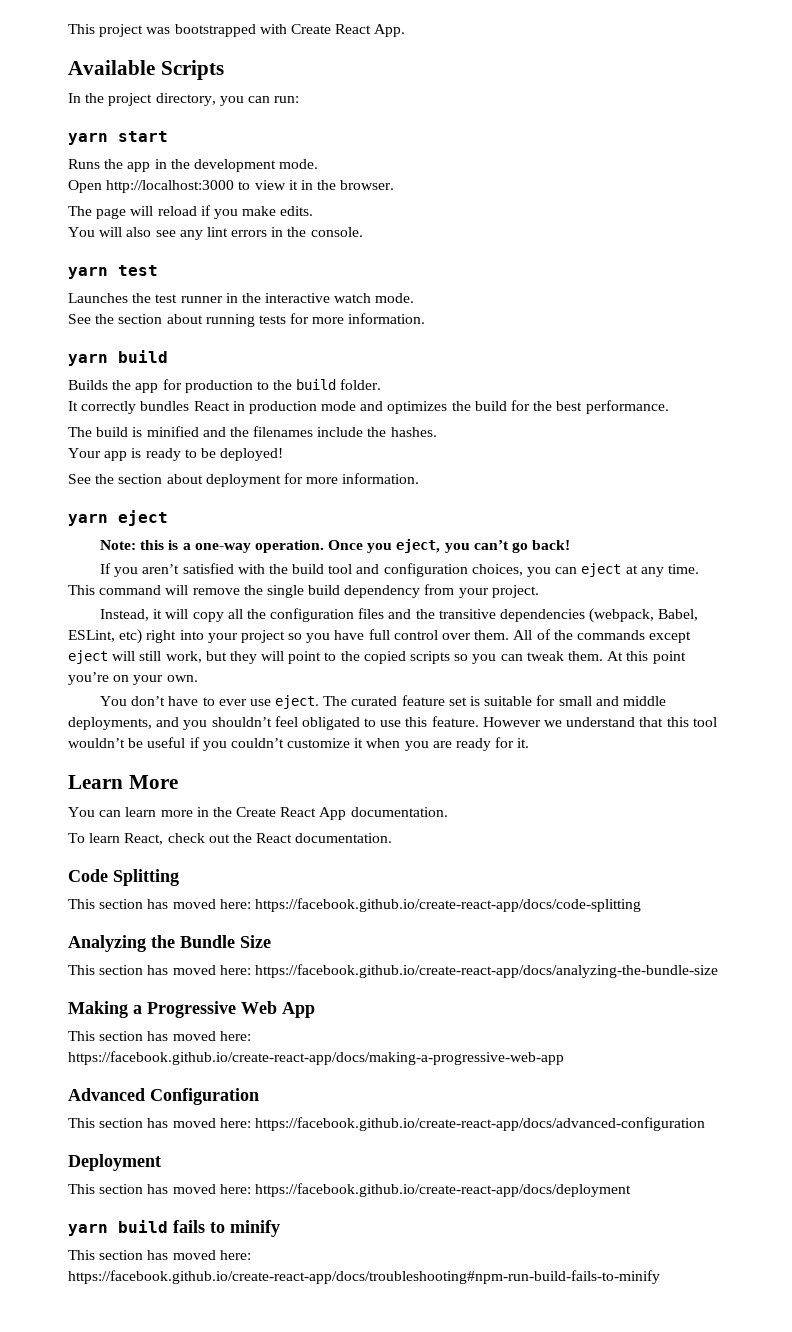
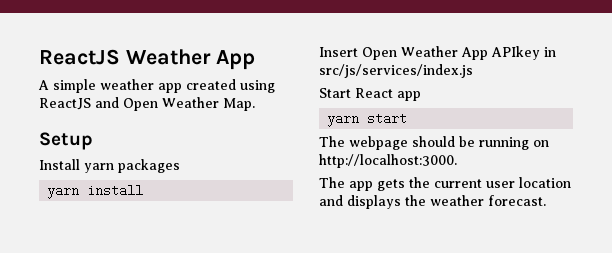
[68,24,406,37] [68,60,224,80] [68,93,300,106] [68,131,168,145] [68,159,319,172] [68,180,395,193] [68,205,314,219] [68,227,363,240] [68,265,158,279] [68,293,415,303] [68,313,426,327] [68,350,168,366] [68,379,382,393] [68,400,669,414] [68,426,437,437] [68,448,284,461] [68,473,420,487] [68,510,168,526] [99,539,571,553] [99,563,699,577] [68,584,539,598] [99,608,699,623] [68,629,692,644] [68,650,686,664] [68,672,198,685] [99,695,666,709] [68,716,717,730] [68,737,530,751] [68,775,178,789] [68,807,448,820] [68,833,393,845] [68,869,179,886] [68,898,641,912] [68,935,271,952] [68,964,718,978] [68,1001,315,1018] [68,1031,251,1041] [68,1051,564,1065] [68,1088,259,1105] [68,1117,705,1131] [68,1154,161,1171] [68,1183,631,1197] [68,1220,280,1237] [68,1250,251,1260] [68,1270,660,1284] This project was bootstrapped with Create React App. // Available Scripts // In the project directory, you can run: // yarn start // Runs the app in the development mode. // Open http://localhost:3000 to view it in the browser. // The page will reload if you make edits. // You will also see any lint errors in the console. // yarn test // Launches the test runner in the interactive watch mode. // See the section about running tests for more information. // yarn build // Builds the app for production to the build folder. // It correctly bundles React in production mode and optimizes the build for the best performance. // The build is minified and the filenames include the hashes. // Your app is ready to be deployed! // See the section about deployment for more information. // yarn eject // Note: this is a one-way operation. Once you eject, you can’t go back! // If you aren’t satisfied with the build tool and configuration choices, you can eject at any time. This command will remove the single build dependency from your project. // Instead, it will copy all the configuration files and the transitive dependencies (webpack, Babel, ESLint, etc) right into your project so you have full control over them. All of the commands except eject will still work, but they will point to the copied scripts so you can tweak them. At this point you’re on your own. // You don’t have to ever use eject. The curated feature set is suitable for small and middle deployments, and you shouldn’t feel obligated to use this feature. However we understand that this tool wouldn’t be useful if you couldn’t customize it when you are ready for it. // Learn More // You can learn more in the Create React App documentation. // To learn React, check out the React documentation. // Code Splitting // This section has moved here: https://facebook.github.io/create-react-app/docs/code-splitting // Analyzing the Bundle Size // This section has moved here: https://facebook.github.io/create-react-app/docs/analyzing-the-bundle-size // Making a Progressive Web App // This section has moved here: https://facebook.github.io/create-react-app/docs/making-a-progressive-web-app // Advanced Configuration // This section has moved here: https://facebook.github.io/create-react-app/docs/advanced-configuration // Deployment // This section has moved here: https://facebook.github.io/create-react-app/docs/deployment // yarn build fails to minify // This section has moved here: https://facebook.github.io/create-react-app/docs/troubleshooting#npm-run-build-fails-to-minify -> [39,49,255,70] [38,79,275,93] [39,97,255,111] [39,132,93,150] [39,159,180,173] [47,184,144,199] [319,46,556,60] [319,64,473,78] [319,88,421,101] [327,112,408,127] [319,136,549,150] [319,154,457,168] [319,177,571,191] [319,195,546,209] ReactJS Weather App // A simple weather app created using ReactJS and Open Weather Map. // Setup // Install yarn packages // yarn install // Insert Open Weather App APIkey in src/js/services/index.js // Start React app // yarn start // The webpage should be running on http://localhost:3000. // The app gets the current user location and displays the weather forecast.

